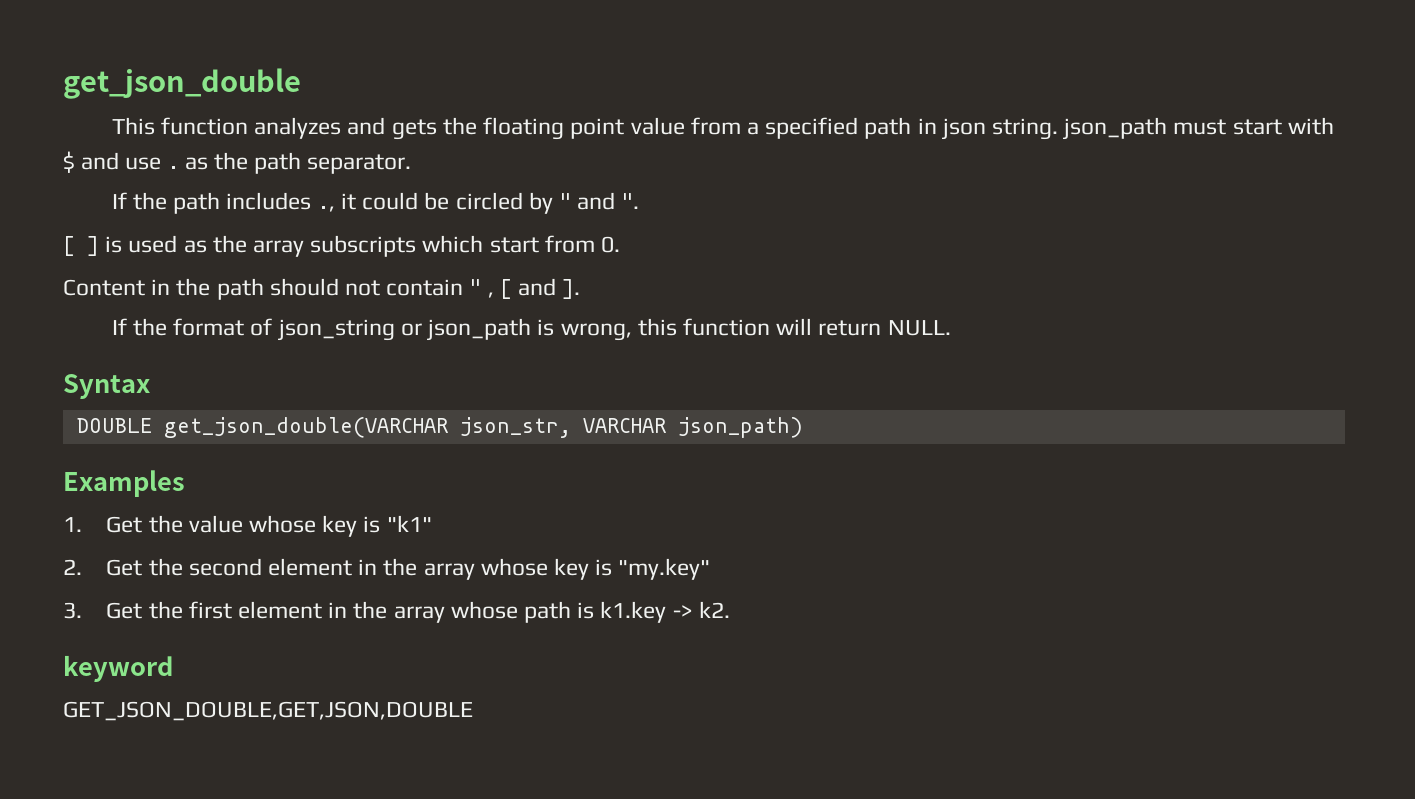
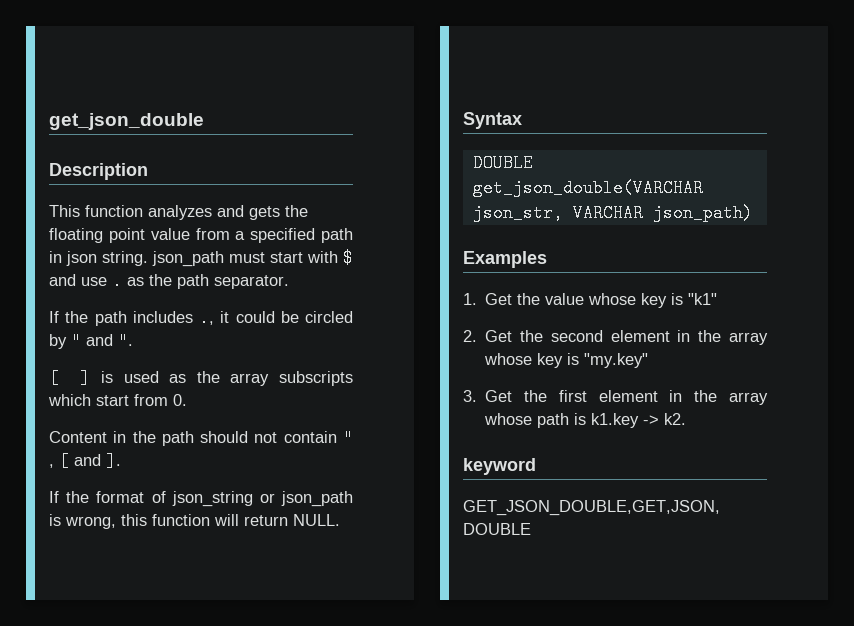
(301, 83) none -> [49,163,148,180] // Description

